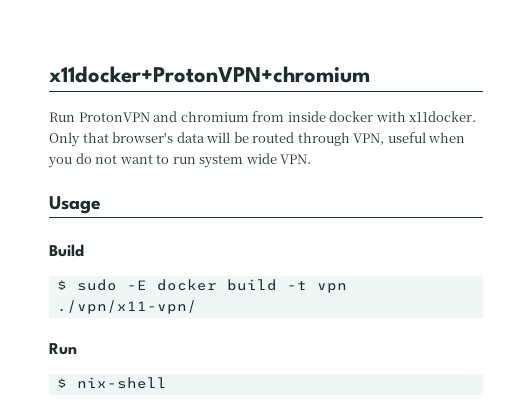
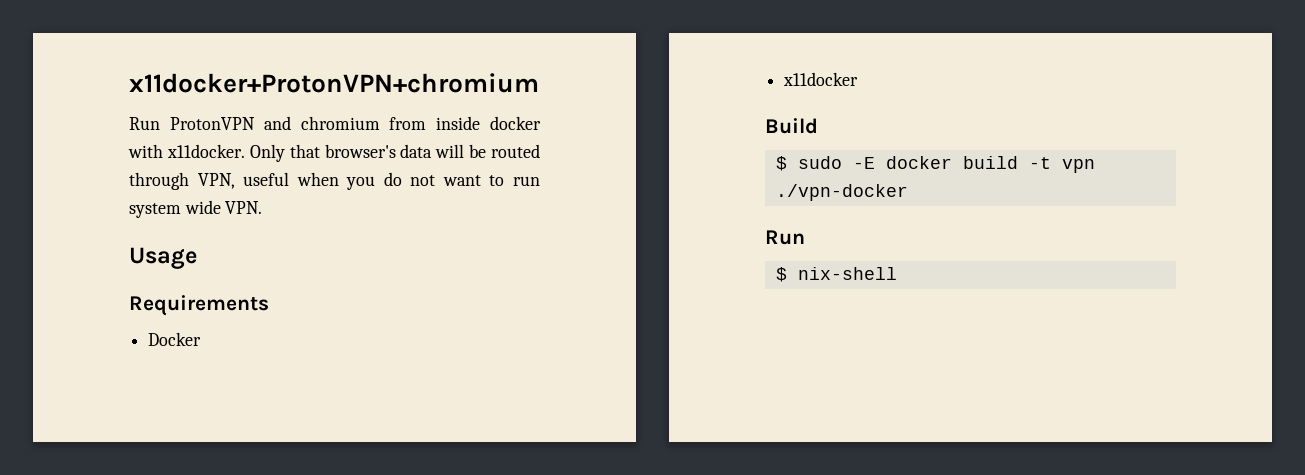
(101, 205) none -> [129,295,269,316] [148,332,202,346] [783,72,859,86] // Requirements // Docker // x11docker
[56,300,197,314] ./vpn/x11-vpn/ -> [775,184,908,201] ./vpn-docker

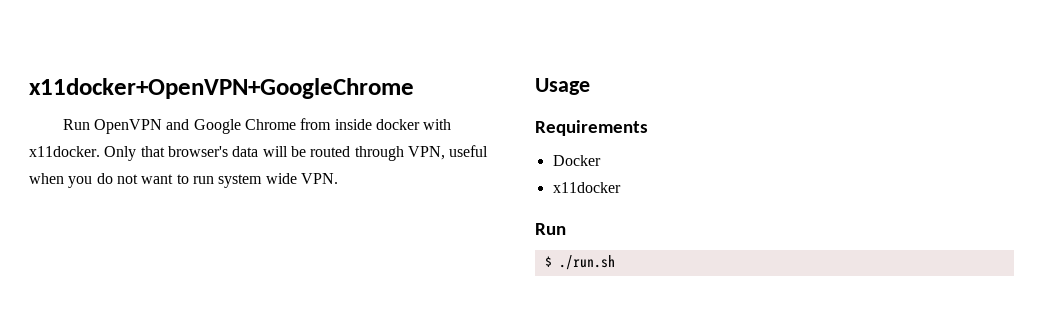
[129,73,539,93] [129,116,380,130] x11docker+ProtonVPN+chromium // Run ProtonVPN and chromium -> [29,78,414,99] [62,119,296,134] x11docker+OpenVPN+GoogleChrome // Run OpenVPN and Google Chrome
[765,118,818,134] [775,156,1095,173] [775,184,908,201] // Build // $ sudo -E docker build -t vpn ./vpn-docker -> (621, 187) none
[797,267,897,280] nix-shell -> [558,255,615,270] ./run.sh

